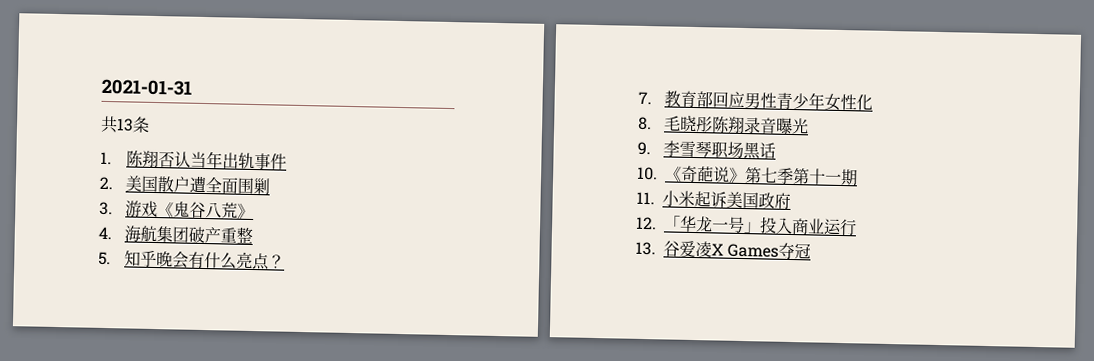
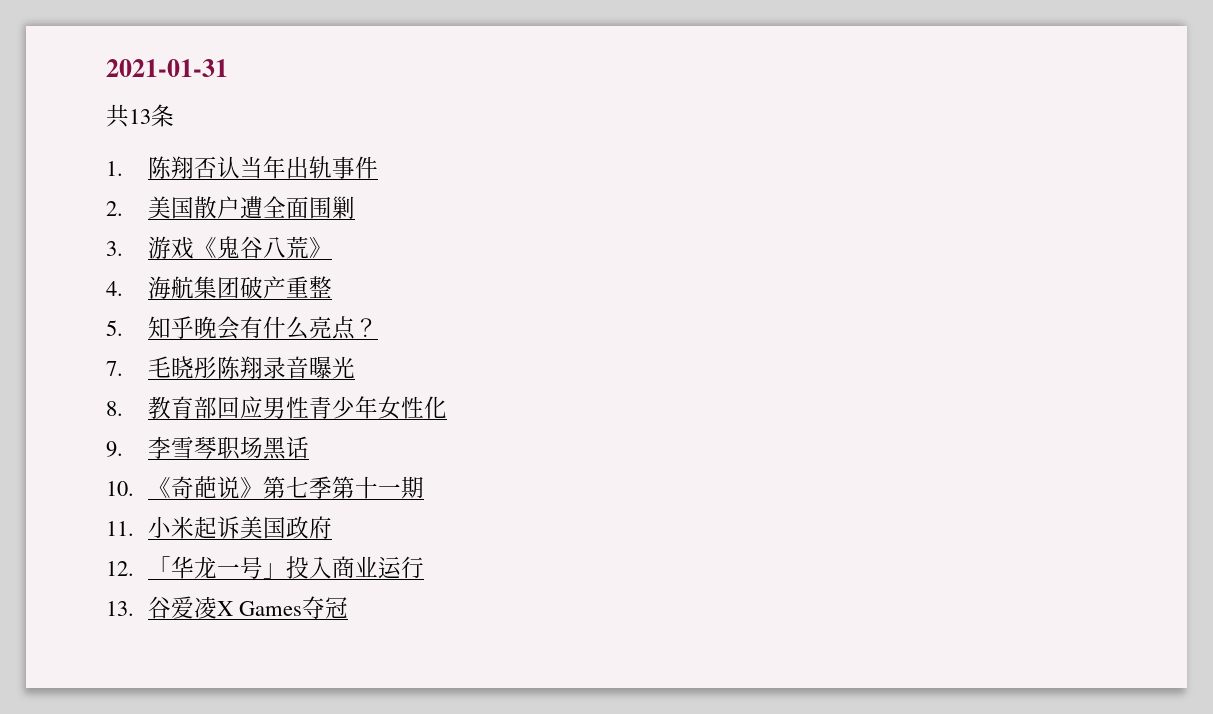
(652, 98) none -> [148,356,356,379] [106,401,123,416] 毛晓彤陈翔录音曝光 // 8.
[638,114,809,135] // 8.毛晓彤陈翔录音曝光 -> (448, 407) none

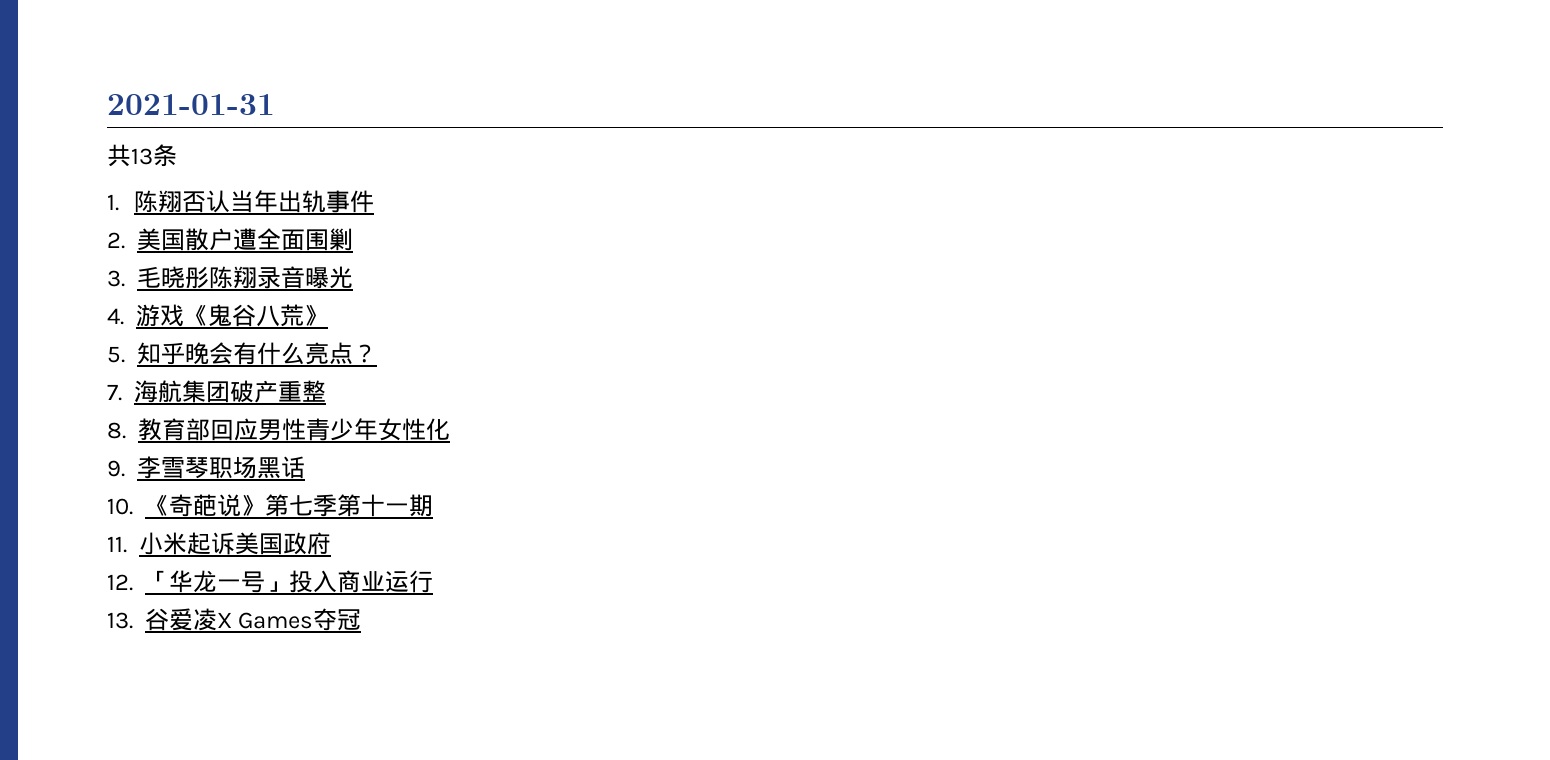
(123, 248) none -> [137,266,353,289] [107,308,124,325] 毛晓彤陈翔录音曝光 // 4.
[106,276,333,299] // 4.海航集团破产重整 -> (328, 315) none
[148,356,356,379] 毛晓彤陈翔录音曝光 -> [134,380,326,403] 海航集团破产重整

